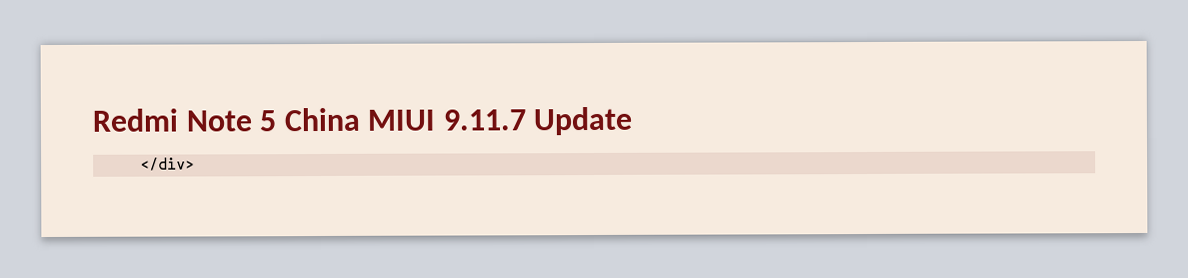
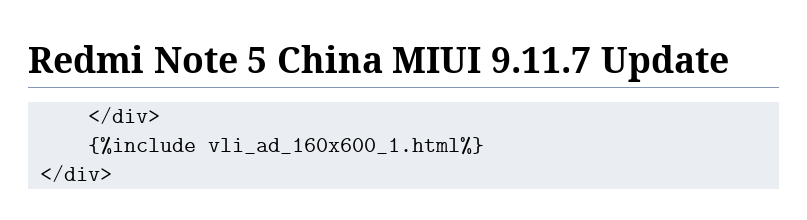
(195, 164) none -> [87,136,484,155] [39,165,112,182] // {%include vli_ad_160x600_1.html%} // </div>

